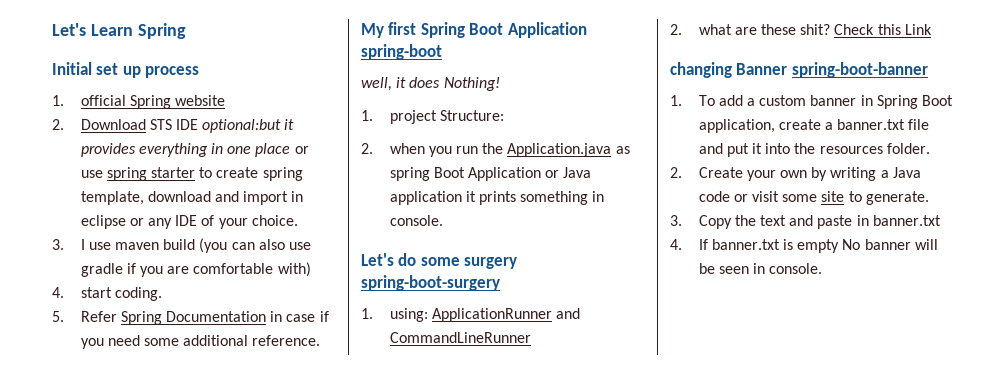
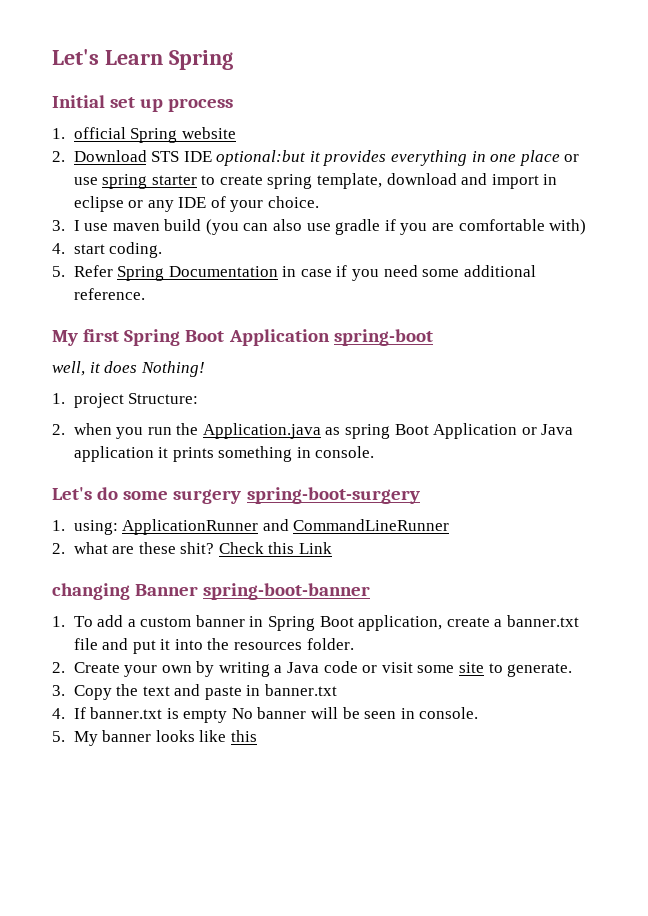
(823, 268) none -> [52,730,257,746] // 5. My banner looks like this

